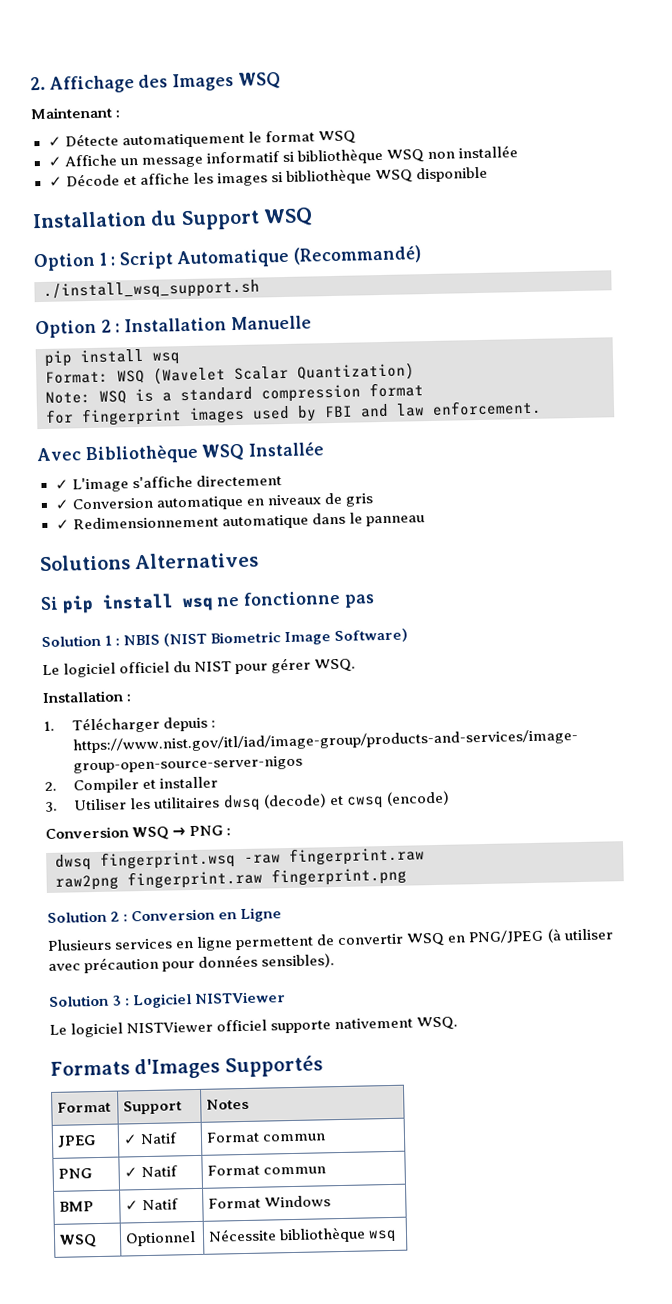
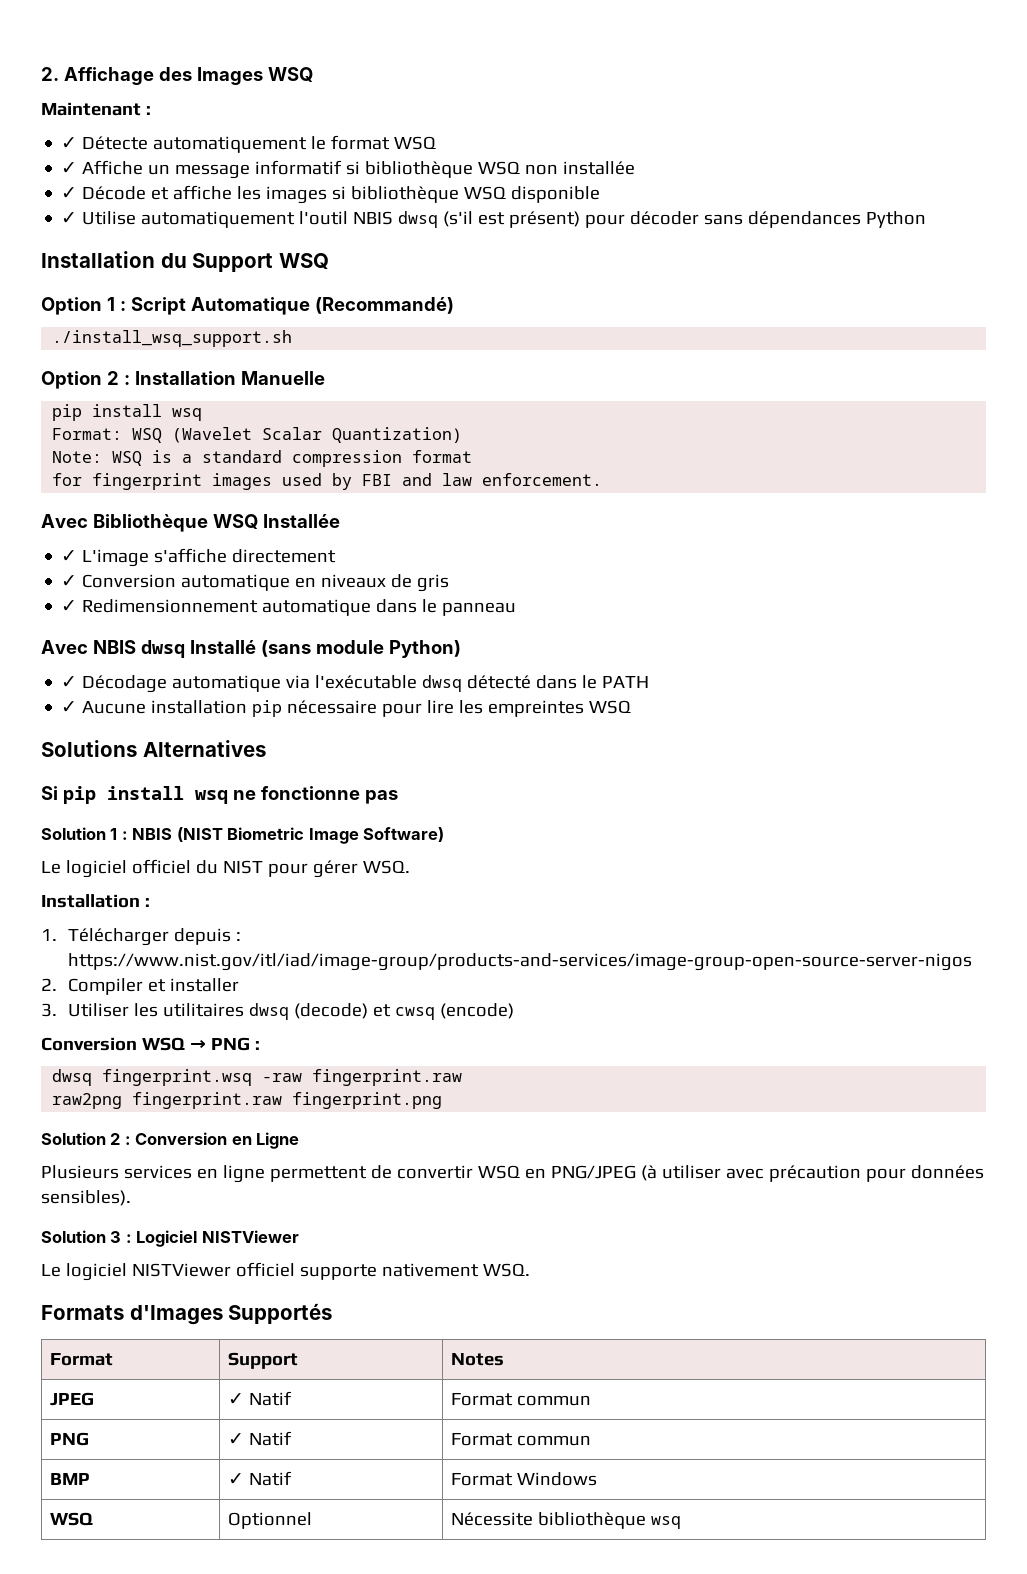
(488, 174) none -> [61,211,927,228] // ✓ Utilise automatiquement l'outil NBIS dwsq (s'il est présent) pour décoder sans dépendances Python
(425, 521) none -> [41,640,461,658] [61,675,650,693] [61,700,632,717] // Avec NBIS dwsq Installé (sans module Python) // ✓ Décodage automatique via l'exécutable dwsq détecté dans le PATH // ✓ Aucune installation pip nécessaire pour lire les empreintes WSQ

